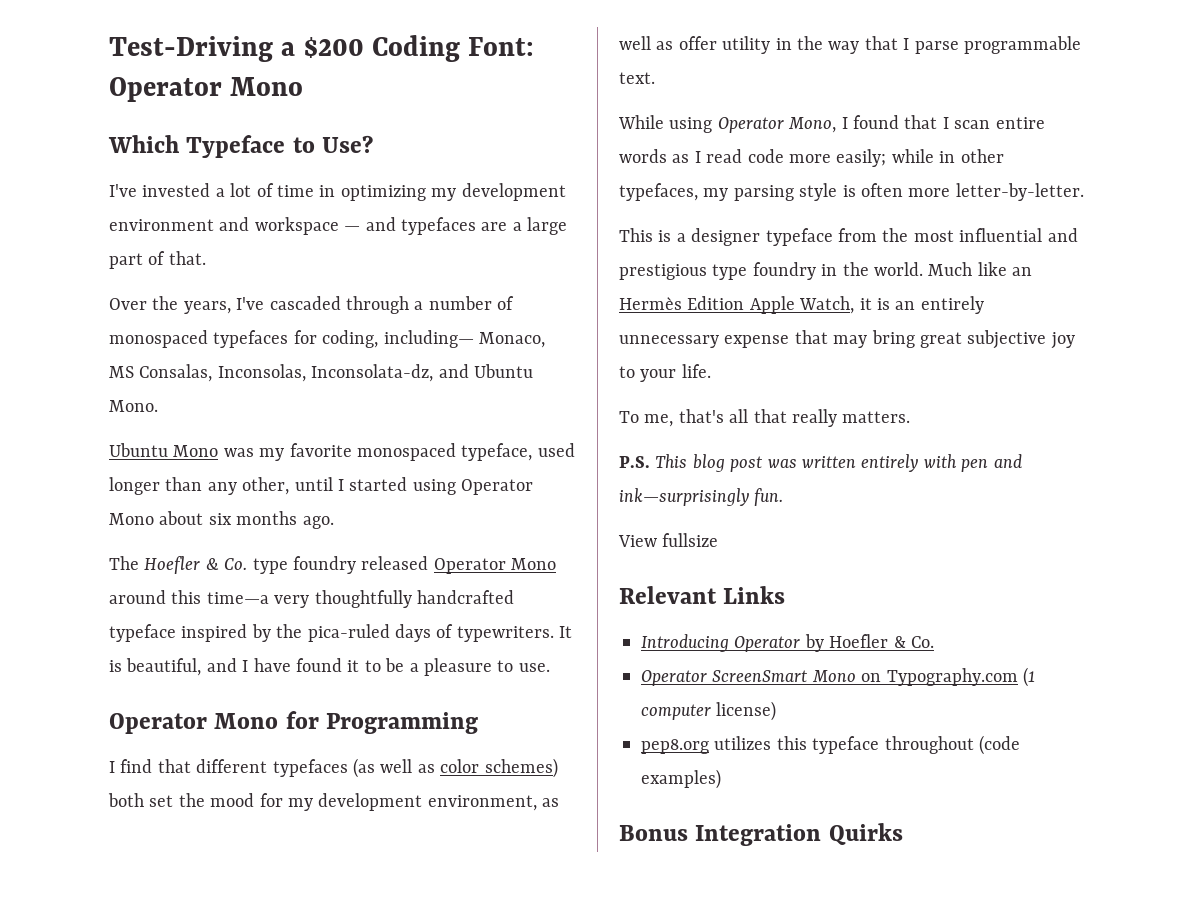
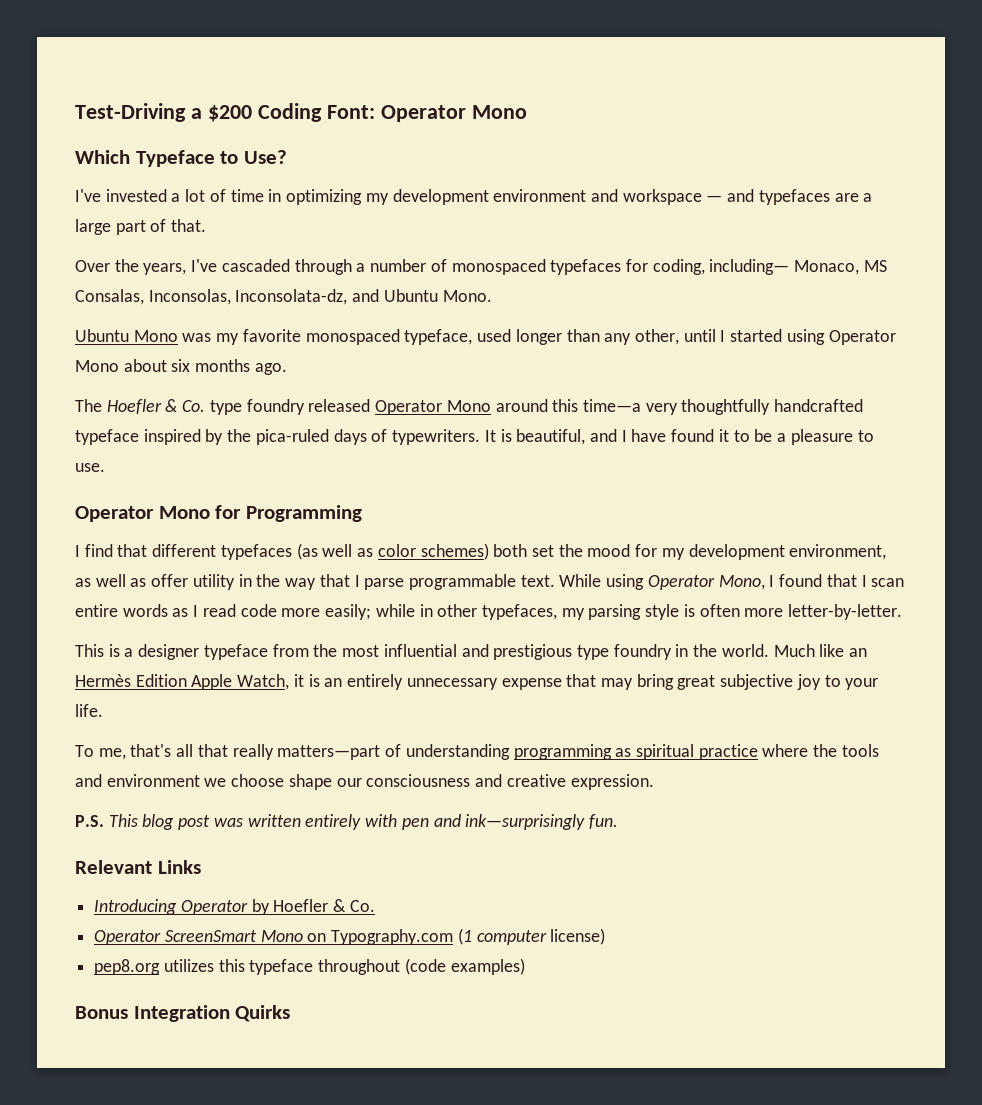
(655, 78) // -> (555, 581) none
[842,411,911,423] matters. -> [277,744,879,760] [75,774,654,790] matters—part of understanding programming as spiritual practice where the tools and environment we choose shape our consciousness and creative expression.
[618,533,719,547] // View fullsize -> (618, 821) none

